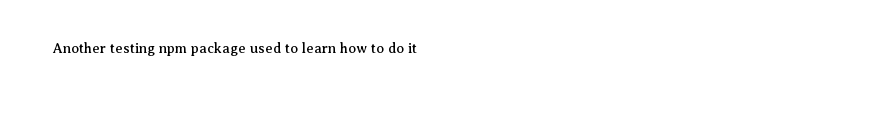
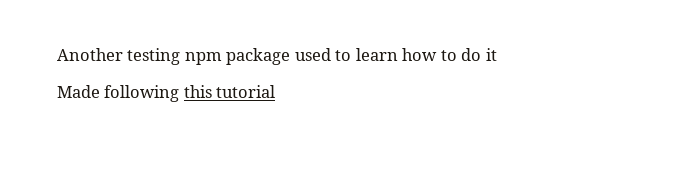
(417, 48) none -> [57,85,276,102] // Made following this tutorial

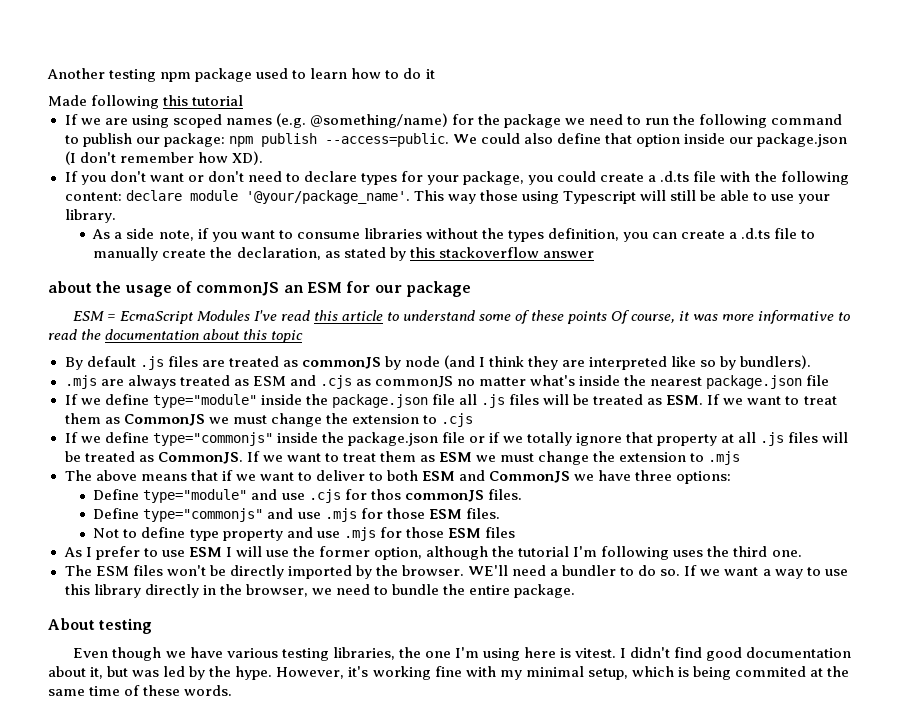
(276, 91) none -> [64,113,843,128] [64,133,848,147] [64,151,263,165] [64,171,849,185] [64,190,831,204] [64,209,116,223] [92,228,816,242] [93,247,594,261] [48,281,471,297] [73,310,851,324] [48,329,304,343] [64,355,812,370] [64,375,830,389] [64,394,837,408] [64,413,473,427] [64,432,849,446] [64,451,741,465] [64,470,732,484] [93,489,522,503] [93,508,500,522] [93,527,515,541] [63,546,802,560] [64,565,848,579] [64,584,576,598] [48,618,153,634] [73,647,852,661] [48,666,850,680] [48,685,233,696] // If we are using scoped names (e.g. @something/name) for the package we need to run the following command to publish our package: npm publish --access=public. We could also define that option inside our package.json (I don't remember how XD). // If you don't want or don't need to declare types for your package, you could create a .d.ts file with the following content: declare module '@your/package_name'. This way those using Typescript will still be able to use your library. // As a side note, if you want to consume libraries without the types definition, you can create a .d.ts file to manually create the declaration, as stated by this stackoverflow answer // about the usage of commonJS an ESM for our package // ESM = EcmaScript Modules I've read this article to understand some of these points Of course, it was more informative to read the documentation about this topic // By default .js files are treated as commonJS by node (and I think they are interpreted like so by bundlers). // .mjs are always treated as ESM and .cjs as commonJS no matter what's inside the nearest package.json file // If we define type="module" inside the package.json file all .js files will be treated as ESM. If we want to treat them as CommonJS we must change the extension to .cjs // If we define type="commonjs" inside the package.json file or if we totally ignore that property at all .js files will be treated as CommonJS. If we want to treat them as ESM we must change the extension to .mjs // The above means that if we want to deliver to both ESM and CommonJS we have three options: // Define type="module" and use .cjs for thos commonJS files. // Define type="commonjs" and use .mjs for those ESM files. // Not to define type property and use .mjs for those ESM files // As I prefer to use ESM I will use the former option, although the tutorial I'm following uses the third one. // The ESM files won't be directly imported by the browser. WE'll need a bundler to do so. If we want a way to use this library directly in the browser, we need to bundle the entire package. // About testing // Even though we have various testing libraries, the one I'm using here is vitest. I didn't find good documentation about it, but was led by the hype. However, it's working fine with my minimal setup, which is being commited at the same time of these words.

